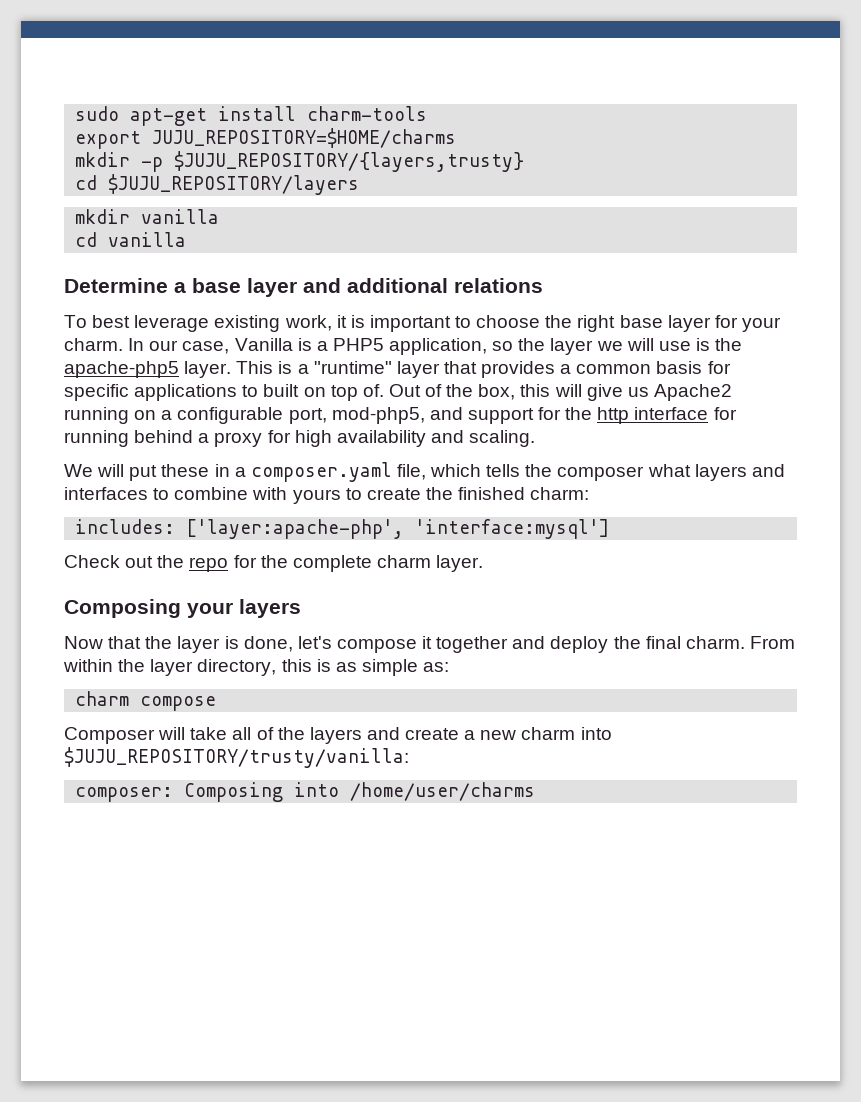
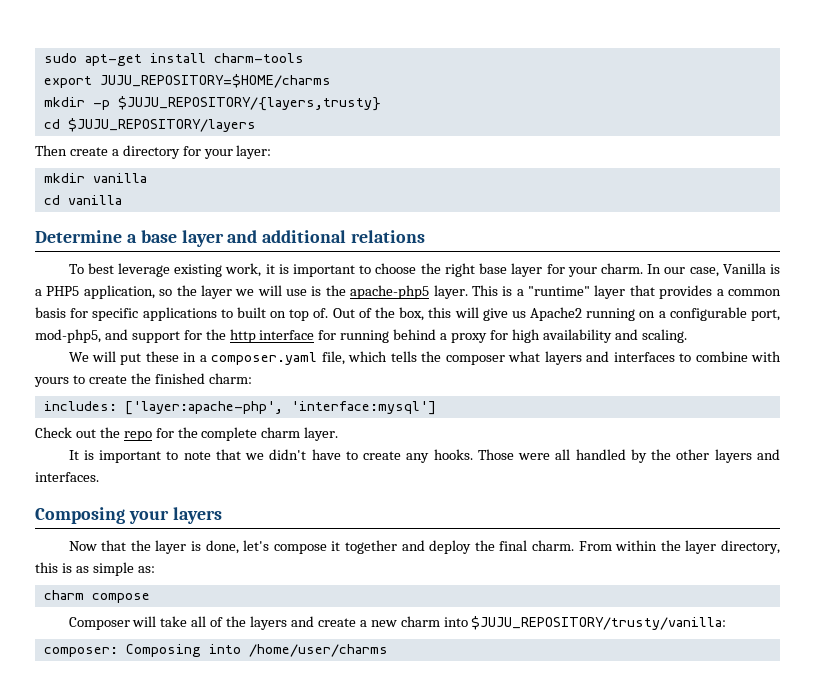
(360, 184) none -> [35,145,272,159] // Then create a directory for your layer:
(484, 563) none -> [68,449,780,463] [35,472,99,482] // It is important to note that we didn't have to create any hooks. Those were all handled by the other layers and interfaces.

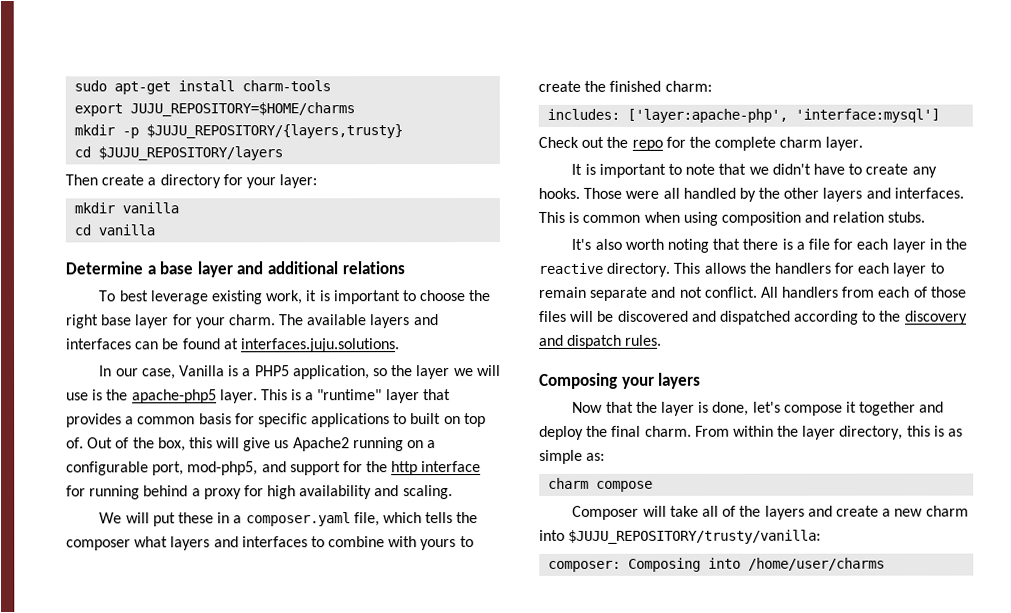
(643, 268) none -> [279,314,439,329] [66,338,400,353] The available layers and interfaces can be found at interfaces.juju.solutions. //
(99, 477) none -> [538,211,926,226] [571,238,967,253] [538,262,944,277] [538,286,966,301] [539,310,968,325] [539,334,663,349] This is common when using composition and relation stubs. // It's also worth noting that there is a file for each layer in the reactive directory. This allows the handlers for each layer to remain separate and not conflict. All handlers from each of those files will be discovered and dispatched according to the discovery and dispatch rules.

